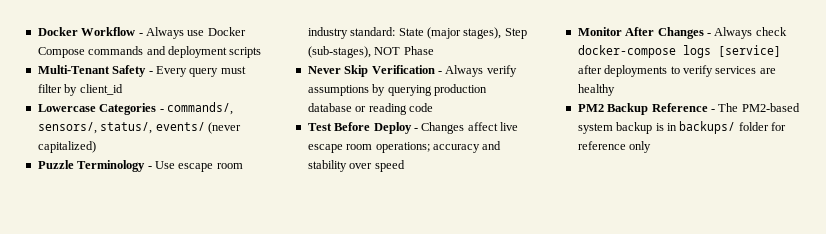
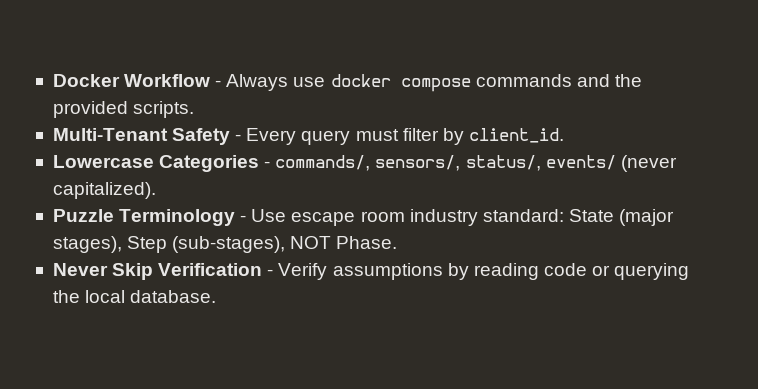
[207,27,246,36] [37,46,262,58] Docker Compose commands and deployment scripts -> [330,74,642,92] [52,101,195,118] docker compose commands and the provided scripts.
[79,84,123,95] client_id -> [468,128,564,143] client_id.
[37,141,96,153] capitalized) -> [52,182,156,199] capitalized).
[403,46,434,55] Phase -> [336,236,398,249] Phase.
[445,65,517,77] [307,84,487,96] [307,103,433,115] [307,122,518,134] [307,141,502,153] [307,160,405,172] [577,27,787,39] [577,45,781,58] [577,65,776,77] [577,84,615,96] [577,103,800,115] [577,121,786,134] [577,141,652,153] Always verify assumptions by querying production database or reading code // Test Before Deploy - Changes affect live escape room operations; accuracy and stability over speed // Monitor After Changes - Always check docker-compose logs [service] after deployments to verify services are healthy // PM2 Backup Reference - The PM2-based system backup is in backups/ folder for reference only -> [278,263,690,280] [52,290,217,303] Verify assumptions by reading code or querying the local database.

